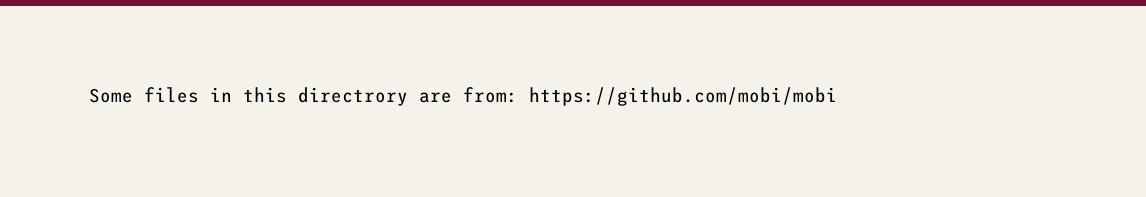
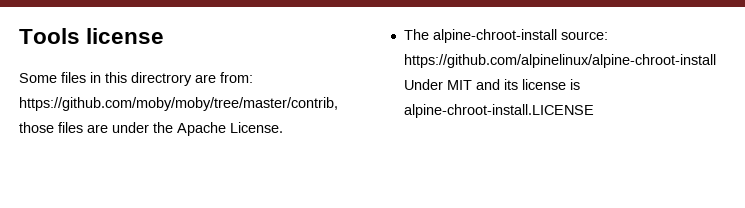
(89, 95) none -> [19,28,165,44] Tools license //
[529,87,837,106] https://github.com/mobi/mobi -> [19,97,338,111] [19,122,283,136] [403,29,608,43] [403,54,716,68] [403,79,580,90] [403,104,594,118] https://github.com/moby/moby/tree/master/contrib, those files are under the Apache License. // The alpine-chroot-install source: https://github.com/alpinelinux/alpine-chroot-install Under MIT and its license is alpine-chroot-install.LICENSE

